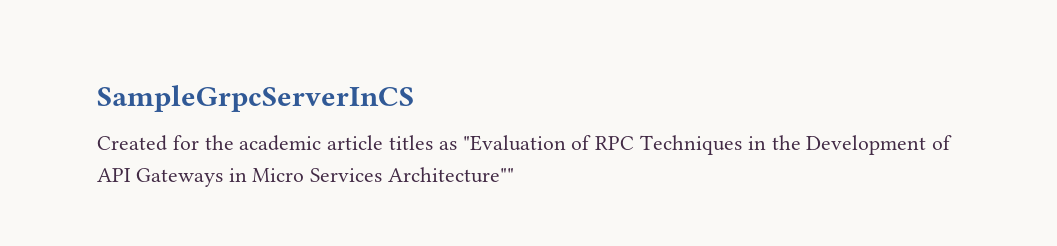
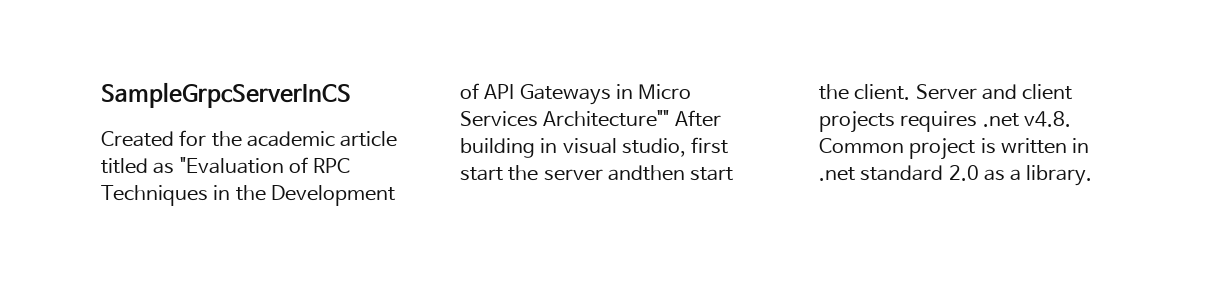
[389,135,434,150] titles -> [101,158,148,174] titled
(515, 175) none -> [674,110,721,127] [460,137,729,158] [460,165,734,181] [819,84,1073,100] [819,111,1071,133] [819,138,1090,160] [819,165,1093,186] After building in visual studio, first start the server andthen start the client. Server and client projects requires .net v4.8. Common project is written in .net standard 2.0 as a library.

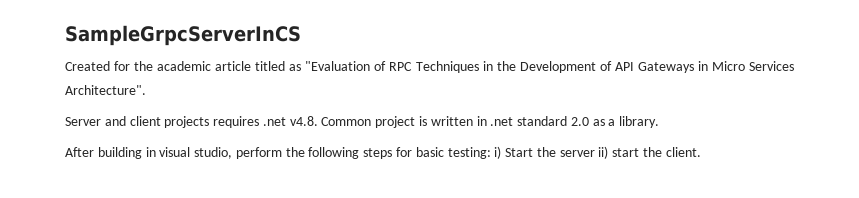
[543,110,721,127] [460,137,729,158] [460,165,734,181] [819,84,911,100] Architecture"" After building in visual studio, first start the server andthen start the client. -> [65,85,146,95] Architecture". //
(1093, 175) none -> [65,146,701,159] // After building in visual studio, perform the following steps for basic testing: i) Start the server ii) start the client.

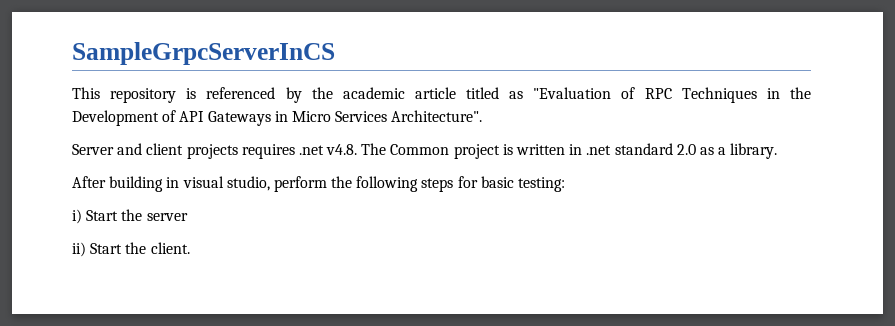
[65,61,131,71] Created for -> [72,87,302,103] This repository is referenced by
(318, 121) none -> [361,143,387,155] The
(491, 153) none -> (566, 184) //
[598,146,640,159] ii) start -> [72,242,123,257] // ii) Start

